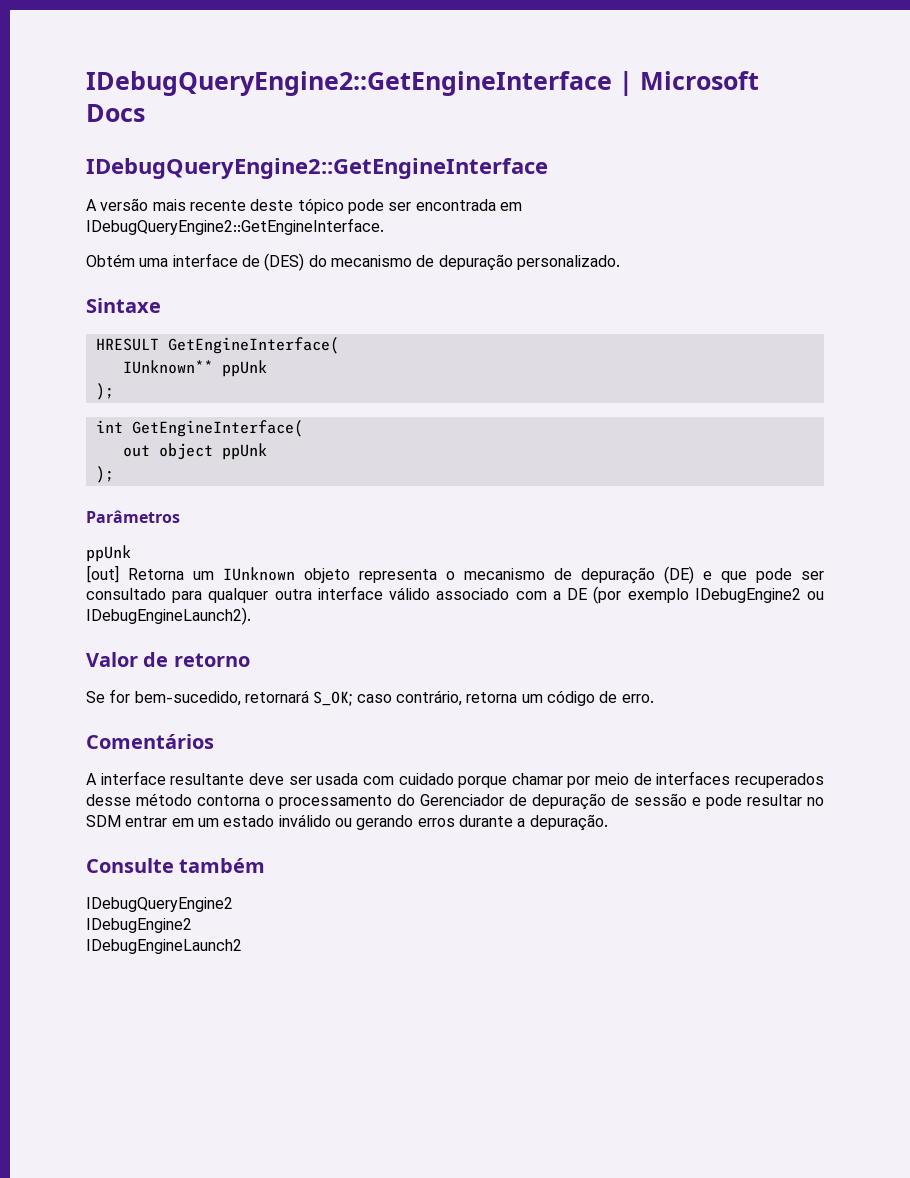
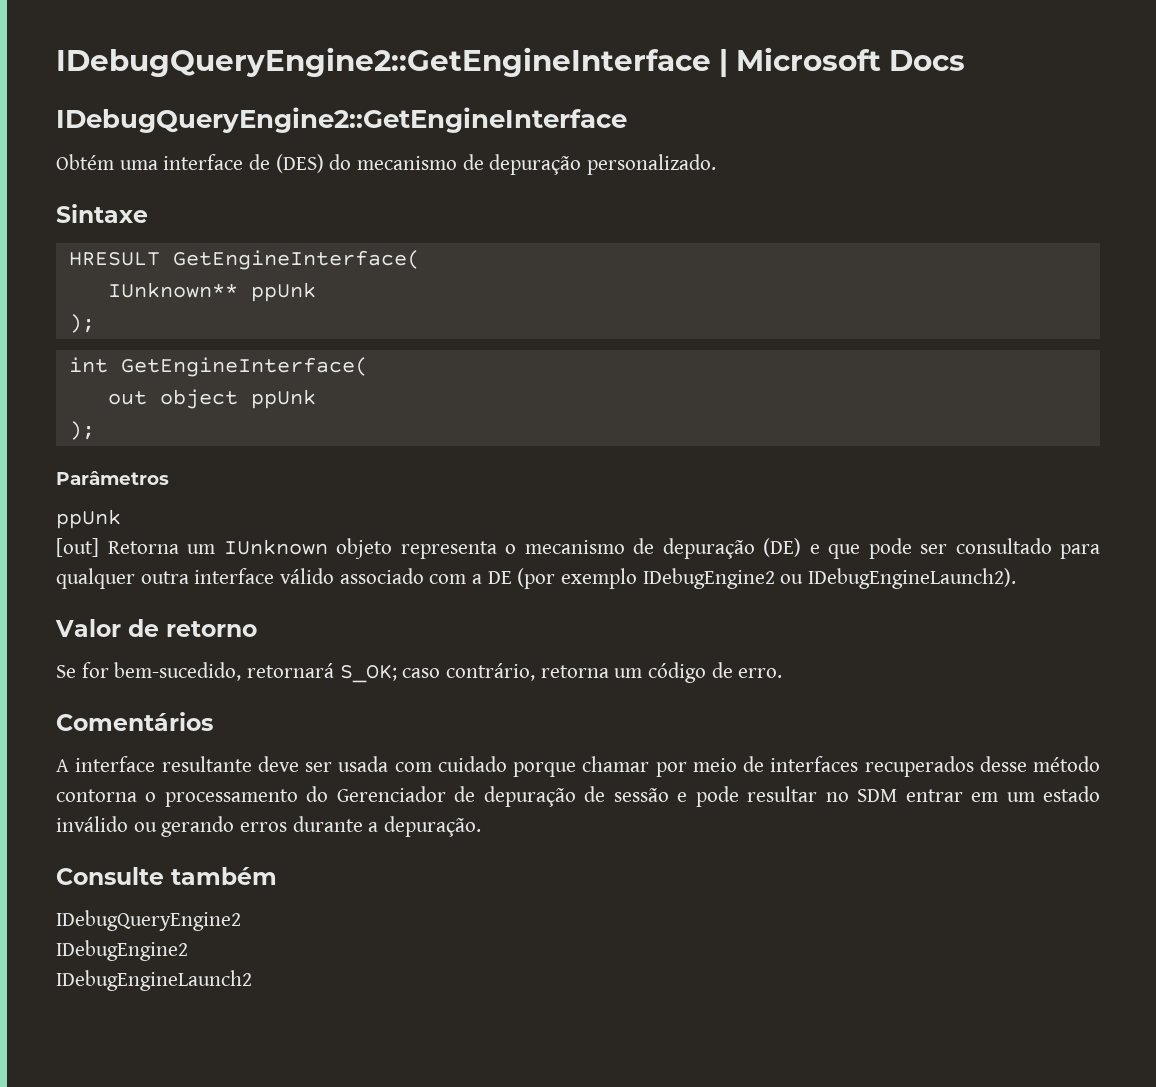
[86,198,522,214] [86,218,384,235] // A versão mais recente deste tópico pode ser encontrada em IDebugQueryEngine2::GetEngineInterface. -> (627, 120) none

